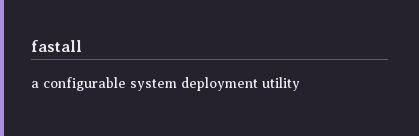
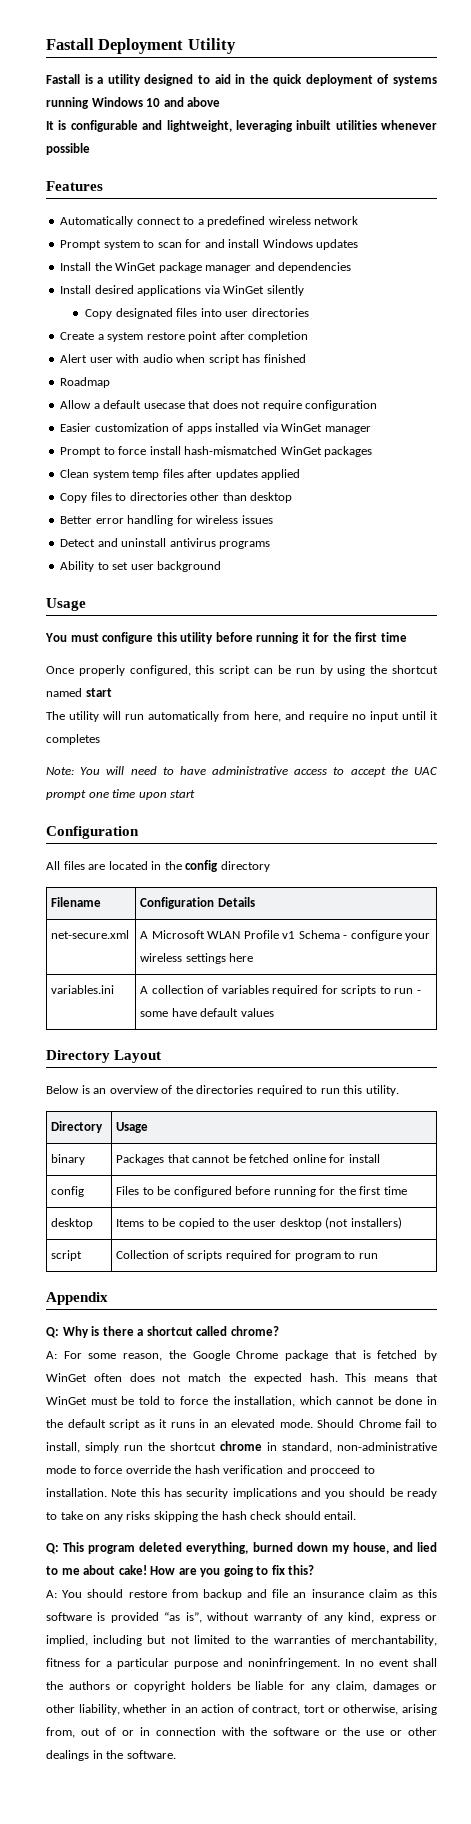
[31,40,82,52] [31,77,300,91] fastall // a configurable system deployment utility -> [46,38,236,54] [46,74,437,86] [46,97,221,109] [46,120,437,132] [46,143,90,155] [46,181,103,191] [60,216,359,227] [60,239,359,250] [60,262,352,273] [60,285,304,296] [85,308,309,319] [60,331,309,342] [60,354,306,365] [60,377,111,388] [60,400,378,411] [60,423,371,434] [60,446,373,457] [60,469,301,480] [60,492,293,503] [60,515,273,526] [60,538,271,549] [60,561,222,572] [46,598,86,611] [45,632,407,644] [46,665,438,676] [46,688,112,697] [46,711,438,722] [46,734,100,745] [46,766,438,777] [46,789,196,800] [46,826,139,839] [46,860,270,872] [51,897,102,907] [140,897,255,909] [51,930,130,939] [140,930,431,941] [140,953,254,964] [51,985,115,994] [140,985,421,996] [140,1008,274,1017] [46,1050,162,1063] [46,1085,399,1096] [51,1121,104,1133] [116,1122,149,1133] [51,1154,86,1165] [116,1154,380,1165] [51,1186,85,1197] [116,1186,407,1197] [51,1218,94,1229] [116,1217,402,1229] [51,1250,83,1261] [116,1250,378,1261] [46,1292,108,1305] [46,1326,279,1338] [46,1350,438,1361] [46,1373,439,1384] [46,1396,437,1407] [46,1419,438,1430] [46,1441,437,1453] [46,1465,375,1476] [46,1488,438,1499] [46,1511,357,1522] [46,1542,438,1554] [46,1565,315,1577] [46,1589,438,1600] [46,1612,437,1623] [46,1635,437,1646] [46,1658,437,1669] [46,1681,438,1692] [46,1704,437,1715] [46,1727,437,1738] [46,1750,176,1761] Fastall Deployment Utility // Fastall is a utility designed to aid in the quick deployment of systems running Windows 10 and above // It is configurable and lightweight, leveraging inbuilt utilities whenever possible // Features // Automatically connect to a predefined wireless network // Prompt system to scan for and install Windows updates // Install the WinGet package manager and dependencies // Install desired applications via WinGet silently // Copy designated files into user directories // Create a system restore point after completion // Alert user with audio when script has finished // Roadmap // Allow a default usecase that does not require configuration // Easier customization of apps installed via WinGet manager // Prompt to force install hash-mismatched WinGet packages // Clean system temp files after updates applied // Copy files to directories other than desktop // Better error handling for wireless issues // Detect and uninstall antivirus programs // Ability to set user background // Usage // You must configure this utility before running it for the first time // Once properly configured, this script can be run by using the shortcut named start // The utility will run automatically from here, and require no input until it completes // Note: You will need to have administrative access to accept the UAC prompt one time upon start // Configuration // All files are located in the config directory // Filename | Configuration Details // net-secure.xml | A Microsoft WLAN Profile v1 Schema - configure your wireless settings here // variables.ini | A collection of variables required for scripts to run - some have default values // Directory Layout // Below is an overview of the directories required to run this utility. // Directory | Usage // binary | Packages that cannot be fetched online for install // config | Files to be configured before running for the first time // desktop | Items to be copied to the user desktop (not installers) // script | Collection of scripts required for program to run // Appendix // Q: Why is there a shortcut called chrome? // A: For some reason, the Google Chrome package that is fetched by WinGet often does not match the expected hash. This means that WinGet must be told to force the installation, which cannot be done in the default script as it runs in an elevated mode. Should Chrome fail to install, simply run the shortcut chrome in standard, non-administrative mode to force override the hash verification and procceed to installation. Note this has security implications and you should be ready to take on any risks skipping the hash check should entail. // Q: This program deleted everything, burned down my house, and lied to me about cake! How are you going to fix this? // A: You should restore from backup and file an insurance claim as this software is provided “as is”, without warranty of any kind, express or implied, including but not limited to the warranties of merchantability, fitness for a particular purpose and noninfringement. In no event shall the authors or copyright holders be liable for any claim, damages or other liability, whether in an action of contract, tort or otherwise, arising from, out of or in connection with the software or the use or other dealings in the software.

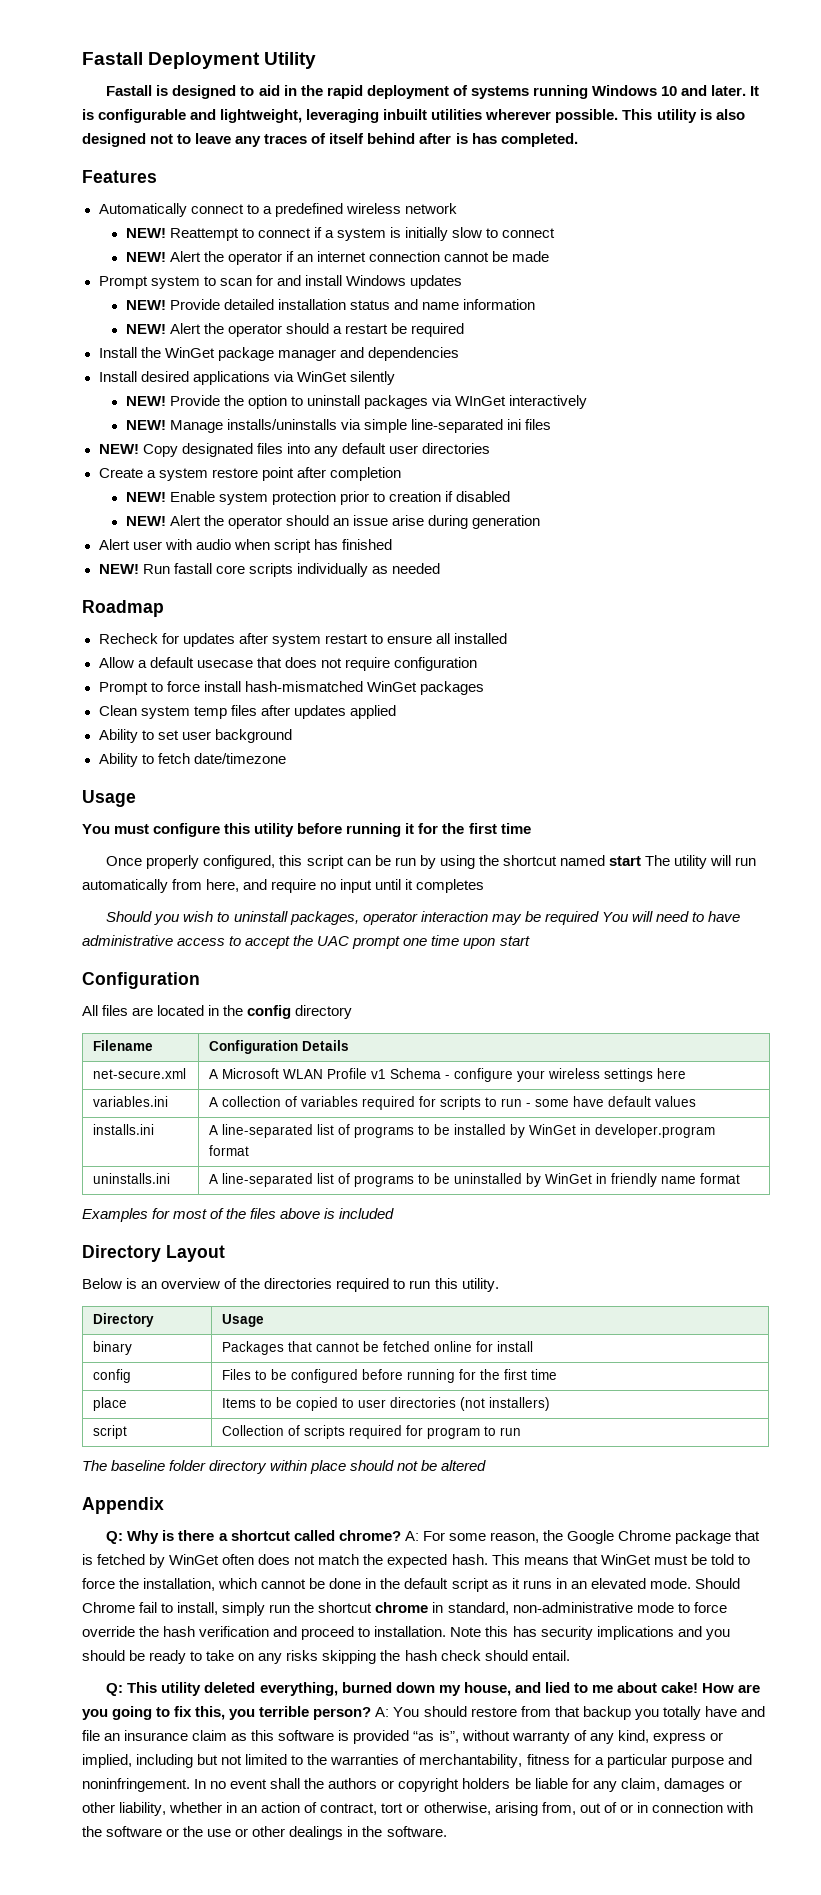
[97,74,141,86] a utility -> (169, 90) none
[273,74,303,86] quick -> [326,85,363,99] rapid
[187,97,221,107] above // -> [711,85,747,96] later.
[381,120,437,130] [46,143,90,155] whenever possible -> [485,109,745,123] [82,133,578,147] wherever possible. This utility is also designed not to leave any traces of itself behind after is has completed.
(359, 220) none -> [125,227,556,241] [125,251,550,265] // NEW! Reattempt to connect if a system is initially slow to connect // NEW! Alert the operator if an internet connection cannot be made
(359, 244) none -> [125,299,535,310] [125,323,464,337] // NEW! Provide detailed installation status and name information // NEW! Alert the operator should a restart be required
(304, 290) none -> [125,395,588,409] [125,419,551,433] [98,444,139,454] NEW! Provide the option to uninstall packages via WInGet interactively // NEW! Manage installs/uninstalls via simple line-separated ini files // NEW!
(222, 312) none -> [313,443,386,457] any default
(309, 336) none -> [125,491,510,505] [125,515,541,529] // NEW! Enable system protection prior to creation if disabled // NEW! Alert the operator should an issue arise during generation
[60,377,111,388] Roadmap -> [98,563,440,577] [82,600,164,617] [98,633,507,647] NEW! Run fastall core scripts individually as needed // Roadmap // Recheck for updates after system restart to ensure all installed
[60,423,371,434] // Easier customization of apps installed via WinGet manager -> (477, 664) none
[60,492,293,503] [60,515,273,526] [60,538,271,549] // Copy files to directories other than desktop // Better error handling for wireless issues // Detect and uninstall antivirus programs -> (396, 712) none
(222, 566) none -> [98,753,286,767] // Ability to fetch date/timezone
(112, 692) // -> (641, 861) none
[46,767,74,775] Note: -> [106,911,599,925] Should you wish to uninstall packages, operator interaction may be required
(274, 1012) none -> [93,1124,155,1135] [209,1124,716,1138] [209,1145,250,1156] [93,1173,171,1184] [209,1173,741,1187] [82,1208,395,1222] // installs.ini | A line-separated list of programs to be installed by WinGet in developer.program format // uninstalls.ini | A line-separated list of programs to be uninstalled by WinGet in friendly name format // Examples for most of the files above is included
[51,1218,94,1229] desktop -> [93,1397,128,1411] place
[232,1218,322,1229] the user desktop -> [358,1397,457,1408] user directories
(378, 1256) none -> [82,1460,487,1474] // The baseline folder directory within place should not be altered
(279, 1331) // -> (401, 1535) none
[310,1465,361,1476] procceed -> [301,1626,355,1640] proceed
[88,1545,136,1554] program -> [161,1682,202,1696] utility
[288,1565,315,1575] this? // -> [195,1706,372,1720] this, you terrible person?
[202,1589,242,1600] backup -> [554,1706,737,1720] that backup you totally have

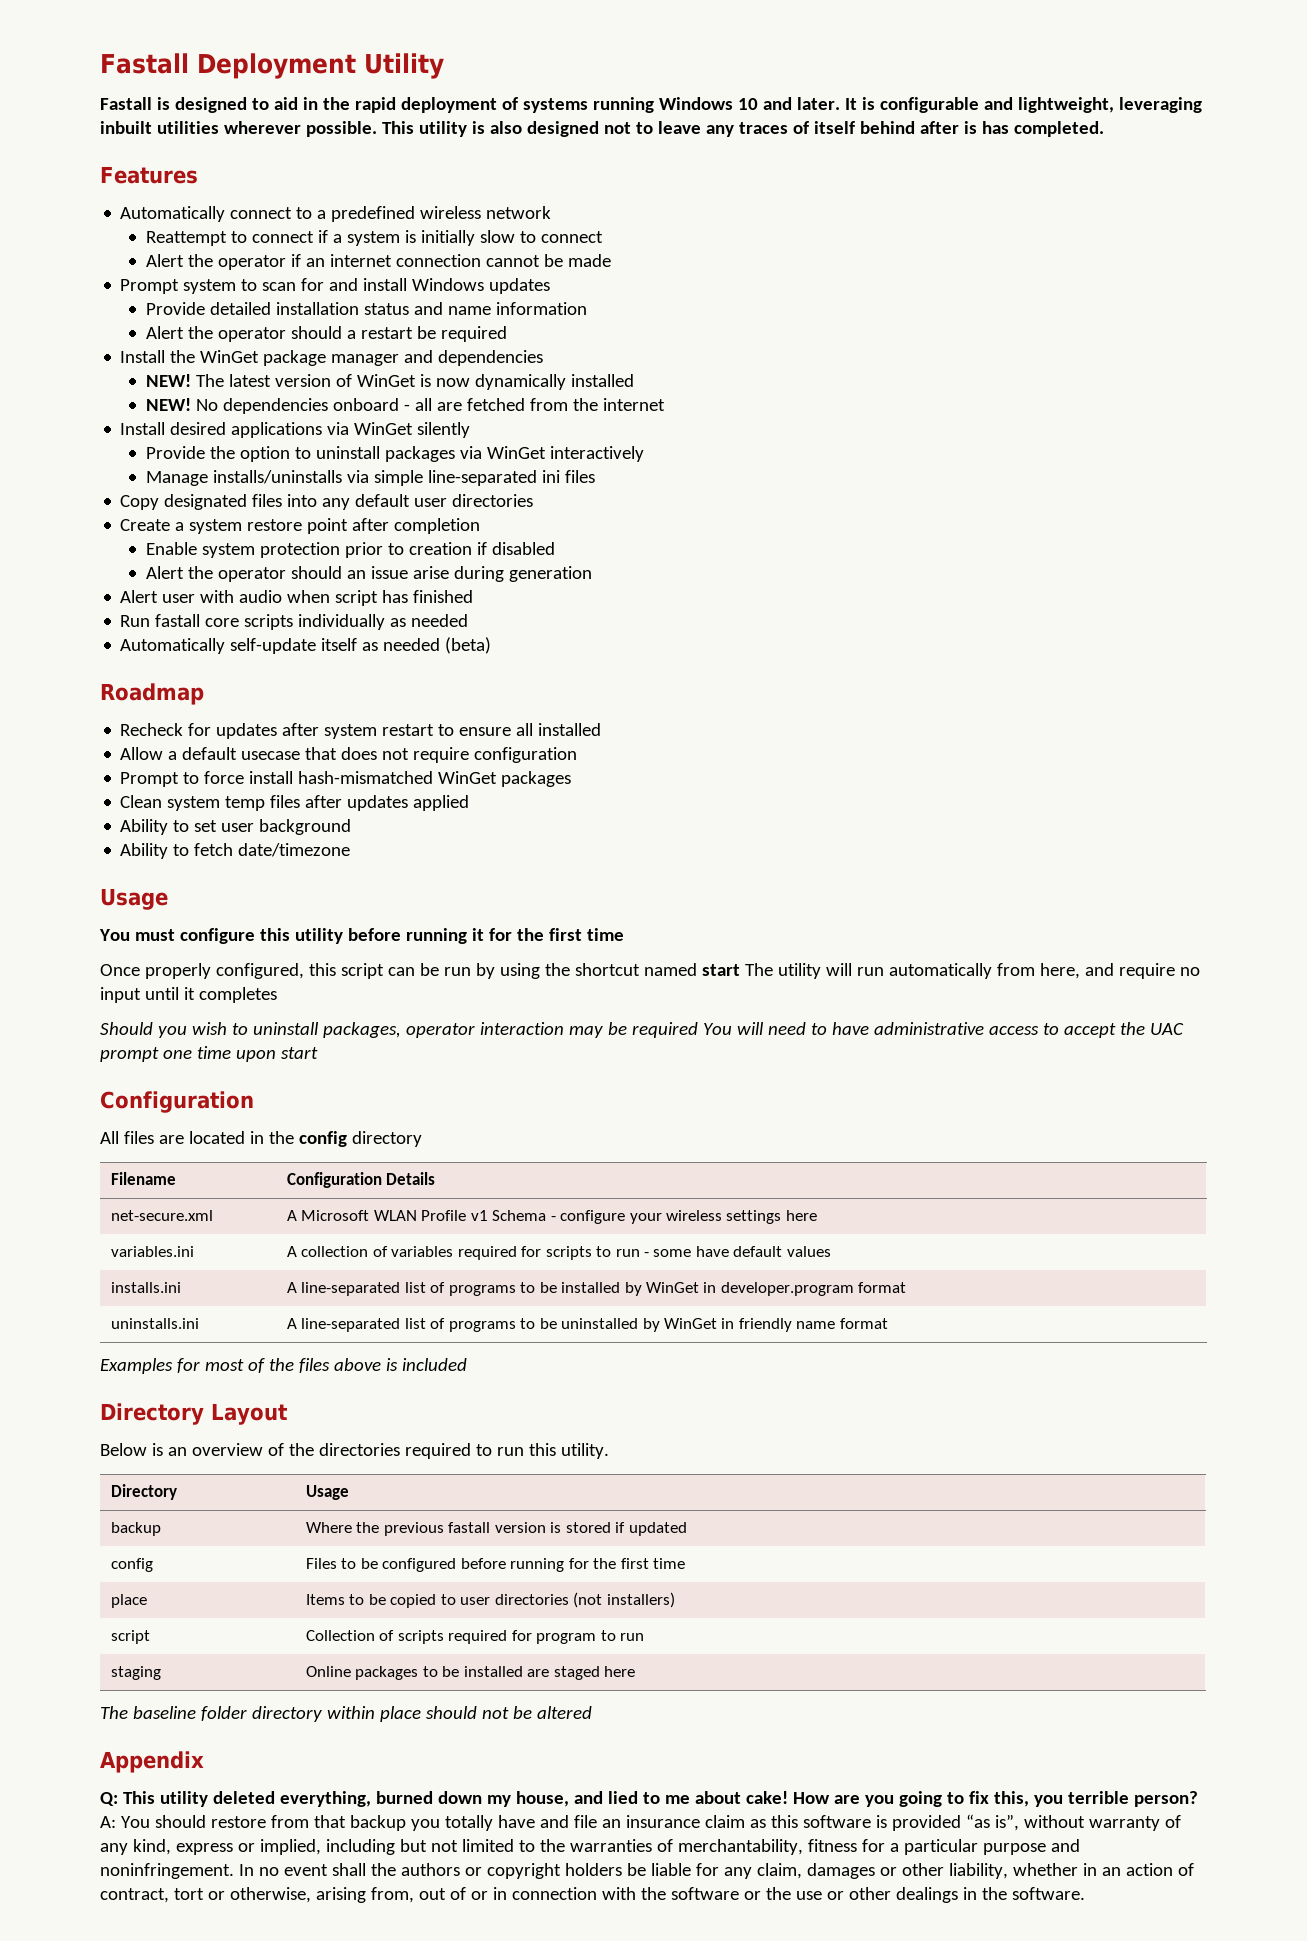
[125,228,166,238] NEW! -> (552, 212) none
[125,252,166,262] NEW! -> (604, 237) none
[125,300,166,310] NEW! -> (551, 286) none
[125,324,166,334] NEW! -> (588, 308) none
(459, 354) none -> [146,374,635,390] [146,398,666,414] // NEW! The latest version of WinGet is now dynamically installed // NEW! No dependencies onboard - all are fetched from the internet
[125,396,166,406] NEW! -> (471, 430) none
[454,396,506,406] WInGet -> [487,446,547,459] WinGet
[125,420,166,430] NEW! -> (645, 454) none
[98,444,139,454] NEW! -> (596, 476) none
[125,492,166,502] NEW! -> (481, 526) none
[125,516,166,526] NEW! -> (556, 548) none
[98,564,139,574] NEW! -> (474, 596) none
(440, 568) none -> [120,637,492,654] // Automatically self-update itself as needed (beta)
[93,1341,133,1355] [222,1341,534,1355] binary | Packages that cannot be fetched online for install -> [110,1522,161,1536] [305,1522,687,1536] backup | Where the previous fastall version is stored if updated
(522, 1431) none -> [110,1666,161,1680] [305,1666,636,1680] // staging | Online packages to be installed are staged here
[106,1530,761,1544] [82,1554,750,1568] [82,1578,740,1592] [82,1602,727,1616] [82,1626,730,1640] [82,1650,570,1664] // Q: Why is there a shortcut called chrome? A: For some reason, the Google Chrome package that is fetched by WinGet often does not match the expected hash. This means that WinGet must be told to force the installation, which cannot be done in the default script as it runs in an elevated mode. Should Chrome fail to install, simply run the shortcut chrome in standard, non-administrative mode to force override the hash verification and proceed to installation. Note this has security implications and you should be ready to take on any risks skipping the hash check should entail. -> (204, 1762) none

